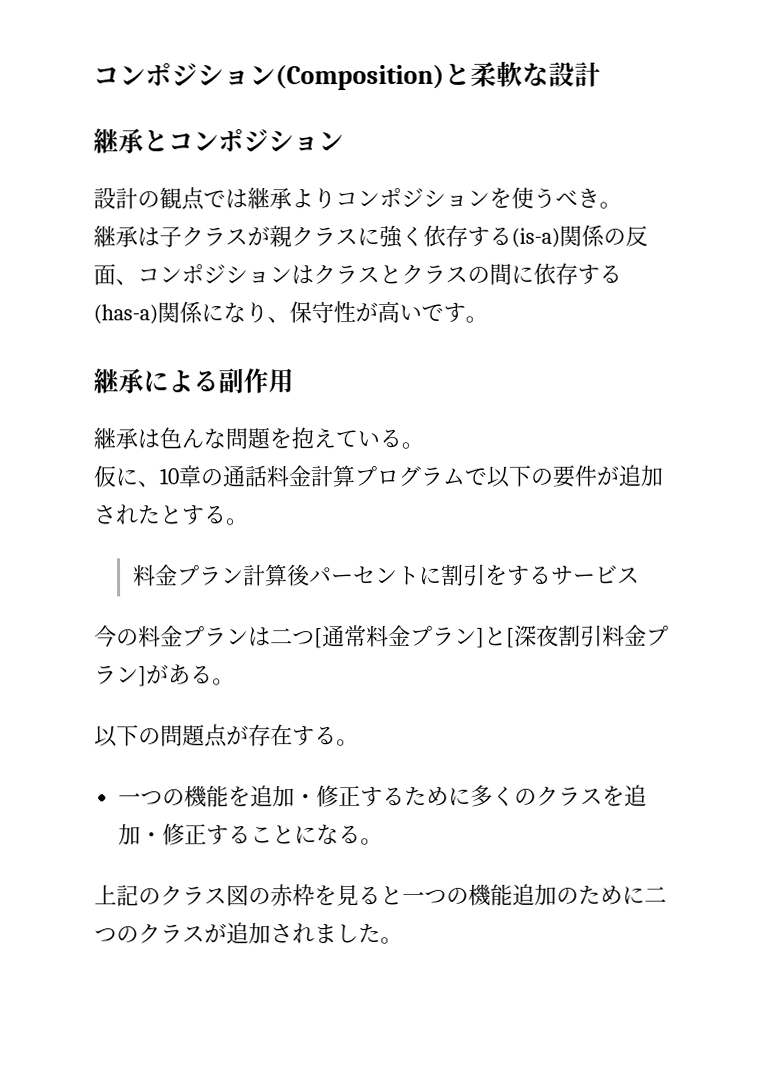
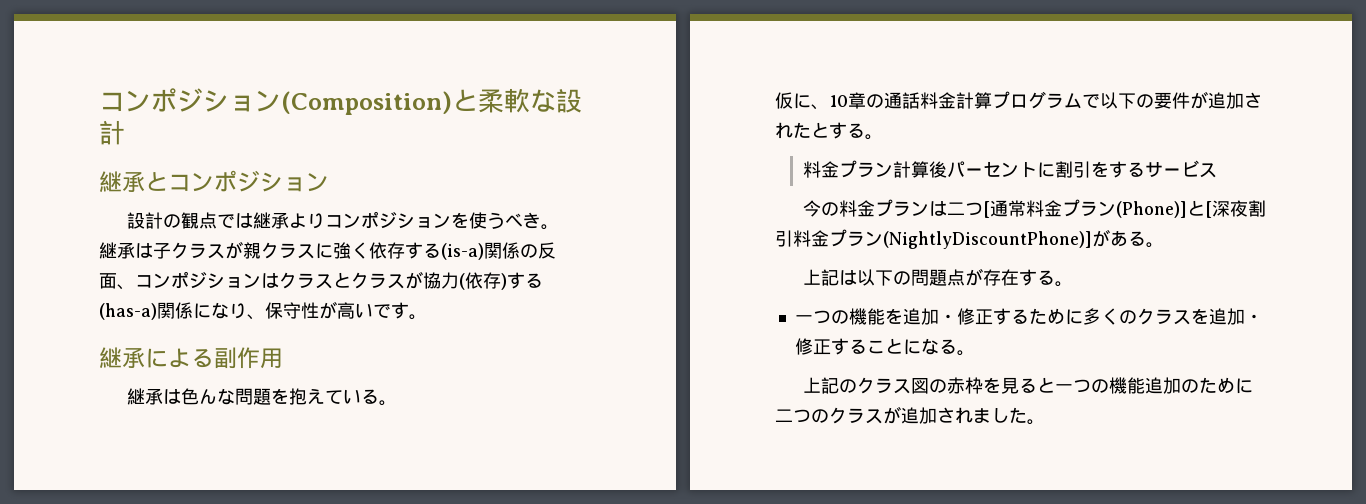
[467,262,578,285] の間に依存 -> [405,271,507,290] が協力(依存)
[476,627,485,648] ] -> [1116,201,1188,218] (Phone)]
[138,666,147,687] ] -> [883,231,1092,249] (NightlyDiscountPhone)]
(235, 682) none -> [803,269,858,286] 上記は

